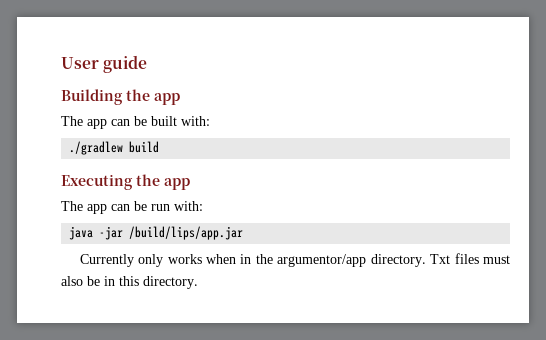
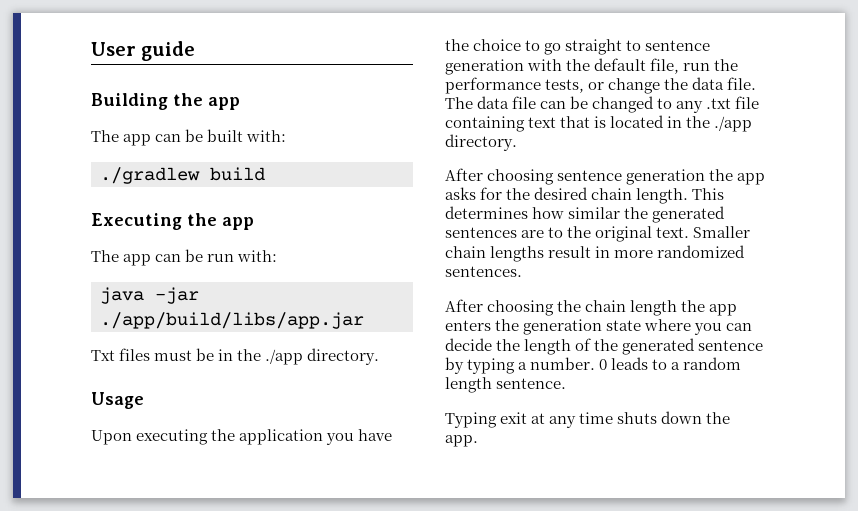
[129,226,244,240] [79,254,426,267] /build/lips/app.jar // Currently only works when in the argumentor/app directory. -> [100,312,364,329] ./app/build/libs/app.jar //
[61,276,83,286] also -> (193, 355) none
[119,276,198,289] this directory. -> [237,348,380,365] [91,392,144,409] [91,429,393,445] [445,39,711,55] [445,58,739,75] [445,77,757,94] [445,96,760,113] [445,115,753,132] [445,134,517,151] [445,168,766,185] [445,187,725,204] [445,206,726,223] [445,226,751,242] [445,245,746,262] [445,266,522,277] [445,299,738,316] [445,319,753,335] [445,338,764,355] [445,357,742,374] [445,377,567,393] [445,411,731,428] [445,435,478,447] the ./app directory. // Usage // Upon executing the application you have the choice to go straight to sentence generation with the default file, run the performance tests, or change the data file. The data file can be changed to any .txt file containing text that is located in the ./app directory. // After choosing sentence generation the app asks for the desired chain length. This determines how similar the generated sentences are to the original text. Smaller chain lengths result in more randomized sentences. // After choosing the chain length the app enters the generation state where you can decide the length of the generated sentence by typing a number. 0 leads to a random length sentence. // Typing exit at any time shuts down the app.

